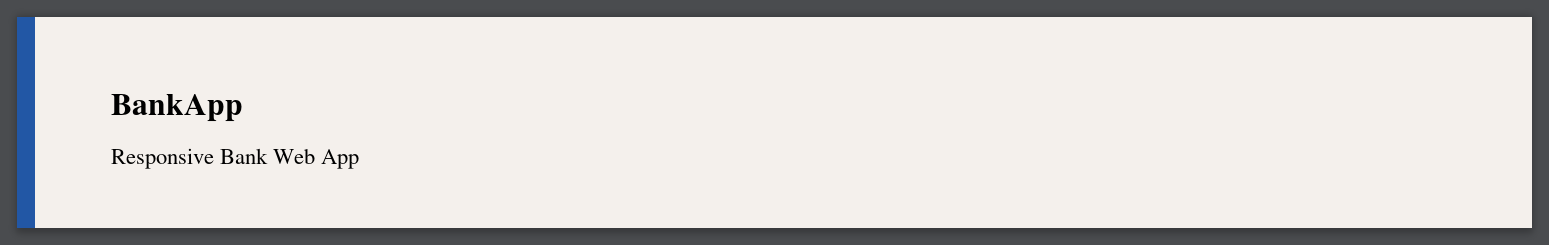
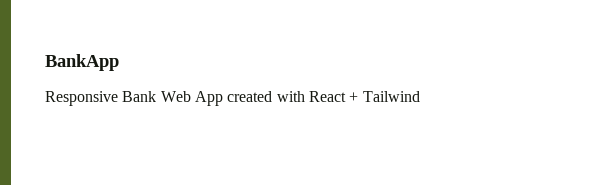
(360, 159) none -> [227,91,420,102] created with React + Tailwind

